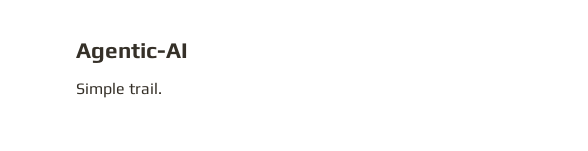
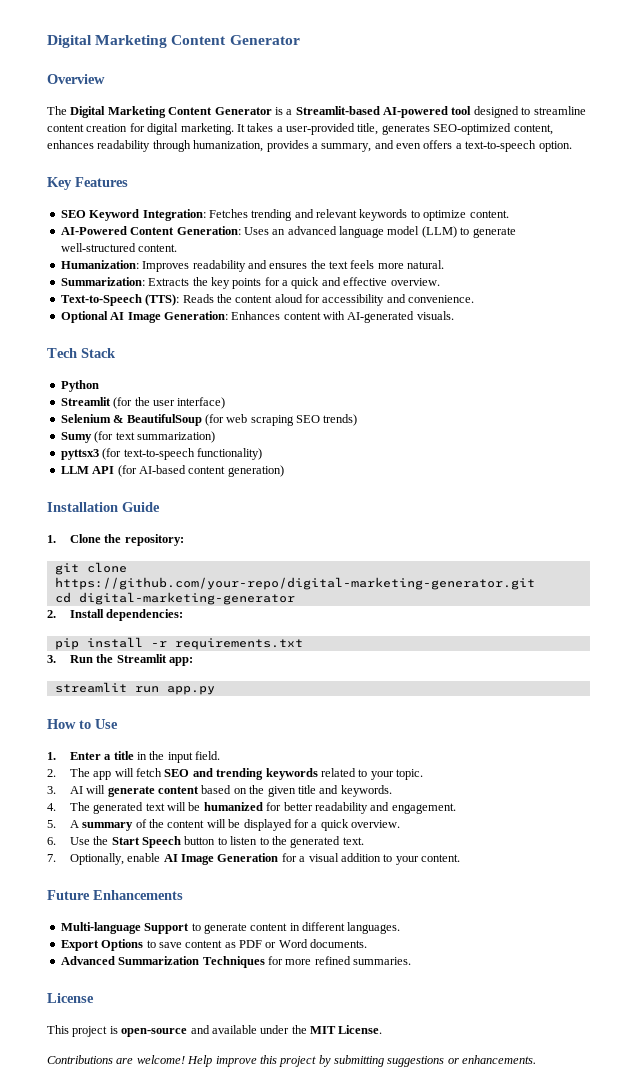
[76,43,188,63] [76,82,163,98] Agentic-AI // Simple trail. -> [47,35,300,48] [47,74,105,84] [47,106,586,118] [47,123,553,135] [47,140,572,152] [47,177,128,190] [60,209,509,221] [60,226,516,238] [60,243,178,252] [60,260,445,272] [60,277,440,289] [60,294,475,306] [60,311,454,323] [47,348,116,358] [60,380,99,392] [60,397,226,409] [60,414,358,426] [60,431,215,443] [60,448,262,460] [60,465,284,477] [47,502,160,512] [47,534,184,546] [54,562,127,575] [54,577,535,590] [54,592,295,605] [47,609,184,621] [54,637,303,650] [47,654,194,666] [54,682,215,695] [47,719,118,729] [47,751,221,763] [47,768,424,780] [47,785,392,797] [47,802,456,814] [47,819,401,831] [47,836,364,848] [47,853,461,865] [47,890,183,900] [60,922,401,934] [60,939,368,951] [60,956,411,968] [47,993,94,1003] [47,1025,383,1037] [47,1055,537,1067] Digital Marketing Content Generator // Overview // The Digital Marketing Content Generator is a Streamlit-based AI-powered tool designed to streamline content creation for digital marketing. It takes a user-provided title, generates SEO-optimized content, enhances readability through humanization, provides a summary, and even offers a text-to-speech option. // Key Features // SEO Keyword Integration: Fetches trending and relevant keywords to optimize content. // AI-Powered Content Generation: Uses an advanced language model (LLM) to generate well-structured content. // Humanization: Improves readability and ensures the text feels more natural. // Summarization: Extracts the key points for a quick and effective overview. // Text-to-Speech (TTS): Reads the content aloud for accessibility and convenience. // Optional AI Image Generation: Enhances content with AI-generated visuals. // Tech Stack // Python // Streamlit (for the user interface) // Selenium & BeautifulSoup (for web scraping SEO trends) // Sumy (for text summarization) // pyttsx3 (for text-to-speech functionality) // LLM API (for AI-based content generation) // Installation Guide // 1. Clone the repository: // git clone https://github.com/your-repo/digital-marketing-generator.git // cd digital-marketing-generator // 2. Install dependencies: // pip install -r requirements.txt // 3. Run the Streamlit app: // streamlit run app.py // How to Use // 1. Enter a title in the input field. // 2. The app will fetch SEO and trending keywords related to your topic. // 3. AI will generate content based on the given title and keywords. // 4. The generated text will be humanized for better readability and engagement. // 5. A summary of the content will be displayed for a quick overview. // 6. Use the Start Speech button to listen to the generated text. // 7. Optionally, enable AI Image Generation for a visual addition to your content. // Future Enhancements // Multi-language Support to generate content in different languages. // Export Options to save content as PDF or Word documents. // Advanced Summarization Techniques for more refined summaries. // License // This project is open-source and available under the MIT License. // Contributions are welcome! Help improve this project by submitting suggestions or enhancements.

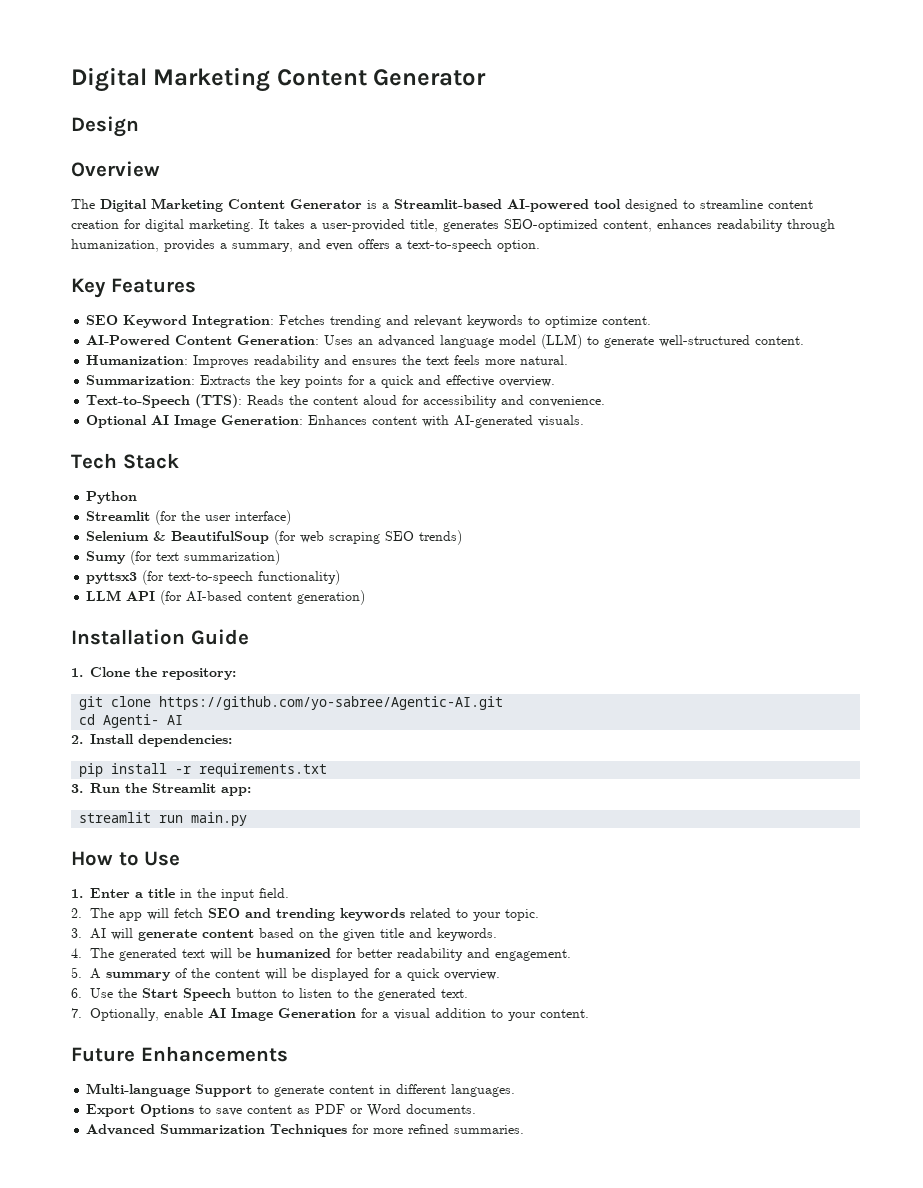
[47,35,300,48] Digital Marketing Content Generator -> [71,67,487,92] [71,116,139,137] Digital Marketing Content Generator // Design
[54,577,535,590] https://github.com/your-repo/digital-marketing-generator.git -> [159,696,504,710] https://github.com/yo-sabree/Agentic-AI.git
[78,592,295,605] digital-marketing-generator -> [103,714,184,728] Agenti- AI
[166,686,215,695] app.py -> [191,812,248,826] main.py
[47,993,94,1003] [47,1025,383,1037] [47,1055,537,1067] // License // This project is open-source and available under the MIT License. // Contributions are welcome! Help improve this project by submitting suggestions or enhancements. -> (525, 1129) none

